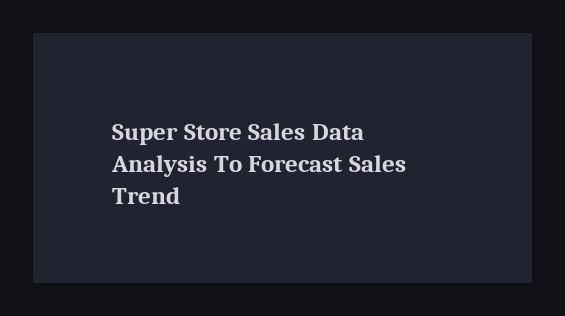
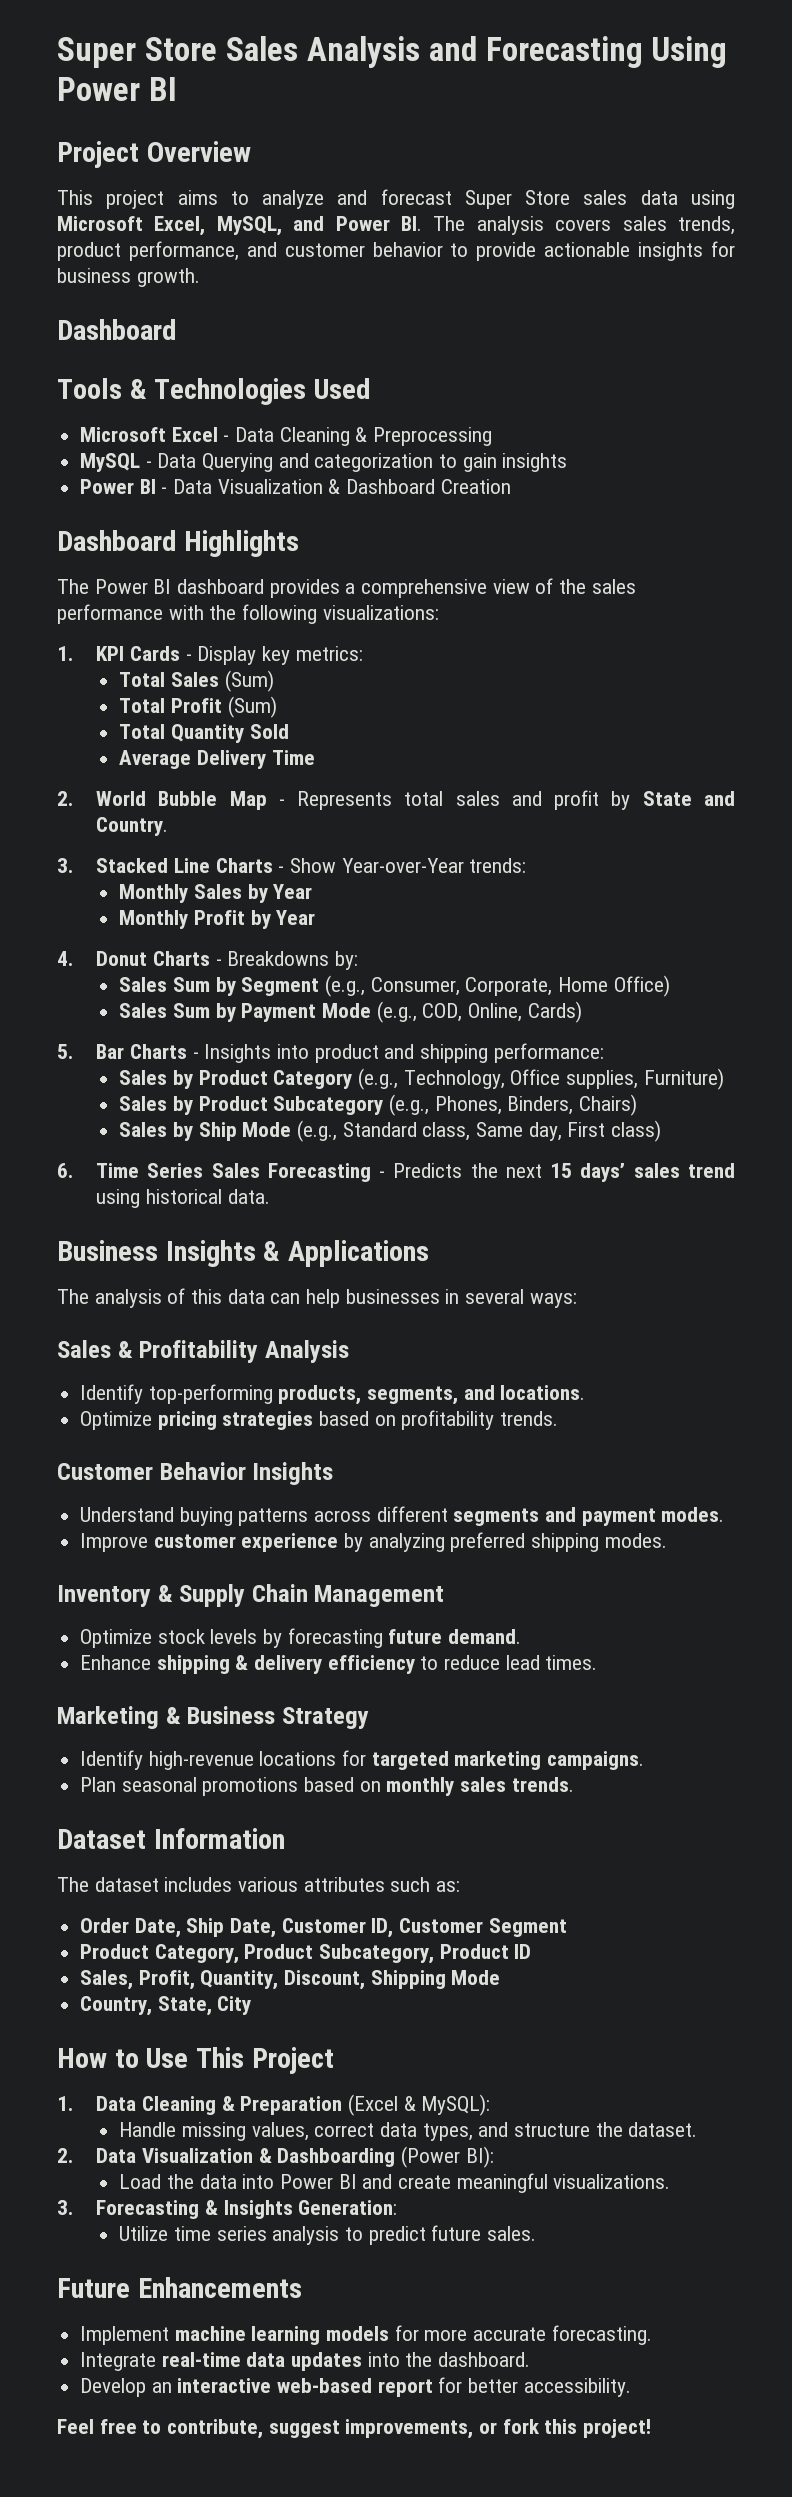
[311,124,364,140] [111,155,406,177] [112,187,180,204] Data Analysis To Forecast Sales Trend -> [306,36,728,68] [57,77,177,101] [57,141,251,168] [57,189,735,209] [57,216,735,236] [57,241,736,261] [57,268,200,287] [57,319,176,340] [57,378,371,405] [80,427,493,446] [80,453,568,472] [80,479,511,494] [57,530,299,557] [57,578,636,598] [57,604,439,624] [57,646,363,665] [119,670,274,692] [119,696,277,718] [119,724,289,743] [119,750,315,769] [57,790,735,810] [96,817,169,836] [57,858,527,873] [119,884,313,903] [119,910,316,929] [57,951,358,970] [119,975,670,997] [119,1001,582,1023] [57,1043,604,1063] [119,1068,724,1090] [119,1094,637,1116] [119,1120,661,1142] [57,1163,735,1182] [96,1189,270,1208] [57,1240,430,1267] [57,1288,577,1308] [57,1340,349,1363] [80,1384,586,1405] [80,1410,559,1430] [57,1462,334,1485] [80,1506,725,1526] [80,1532,667,1552] [57,1584,445,1607] [80,1628,522,1648] [80,1655,598,1674] [57,1706,369,1729] [80,1750,645,1770] [80,1777,574,1796] [57,1828,285,1849] [57,1877,461,1892] [80,1918,567,1938] [80,1944,532,1964] [80,1970,501,1990] [80,1996,252,2016] [57,2047,334,2074] [57,2094,491,2116] [119,2122,698,2141] [57,2146,494,2168] [119,2173,671,2193] [57,2200,398,2219] [119,2225,536,2245] [57,2277,302,2298] [80,2325,652,2345] [80,2352,531,2371] [80,2377,631,2397] [57,2419,652,2439] Analysis and Forecasting Using Power BI // Project Overview // This project aims to analyze and forecast Super Store sales data using Microsoft Excel, MySQL, and Power BI. The analysis covers sales trends, product performance, and customer behavior to provide actionable insights for business growth. // Dashboard // Tools & Technologies Used // Microsoft Excel - Data Cleaning & Preprocessing // MySQL - Data Querying and categorization to gain insights // Power BI - Data Visualization & Dashboard Creation // Dashboard Highlights // The Power BI dashboard provides a comprehensive view of the sales performance with the following visualizations: // 1. KPI Cards - Display key metrics: // Total Sales (Sum) // Total Profit (Sum) // Total Quantity Sold // Average Delivery Time // 2. World Bubble Map - Represents total sales and profit by State and Country. // 3. Stacked Line Charts - Show Year-over-Year trends: // Monthly Sales by Year // Monthly Profit by Year // 4. Donut Charts - Breakdowns by: // Sales Sum by Segment (e.g., Consumer, Corporate, Home Office) // Sales Sum by Payment Mode (e.g., COD, Online, Cards) // 5. Bar Charts - Insights into product and shipping performance: // Sales by Product Category (e.g., Technology, Office supplies, Furniture) // Sales by Product Subcategory (e.g., Phones, Binders, Chairs) // Sales by Ship Mode (e.g., Standard class, Same day, First class) // 6. Time Series Sales Forecasting - Predicts the next 15 days’ sales trend using historical data. // Business Insights & Applications // The analysis of this data can help businesses in several ways: // Sales & Profitability Analysis // Identify top-performing products, segments, and locations. // Optimize pricing strategies based on profitability trends. // Customer Behavior Insights // Understand buying patterns across different segments and payment modes. // Improve customer experience by analyzing preferred shipping modes. // Inventory & Supply Chain Management // Optimize stock levels by forecasting future demand. // Enhance shipping & delivery efficiency to reduce lead times. // Marketing & Business Strategy // Identify high-revenue locations for targeted marketing campaigns. // Plan seasonal promotions based on monthly sales trends. // Dataset Information // The dataset includes various attributes such as: // Order Date, Ship Date, Customer ID, Customer Segment // Product Category, Product Subcategory, Product ID // Sales, Profit, Quantity, Discount, Shipping Mode // Country, State, City // How to Use This Project // 1. Data Cleaning & Preparation (Excel & MySQL): // Handle missing values, correct data types, and structure the dataset. // 2. Data Visualization & Dashboarding (Power BI): // Load the data into Power BI and create meaningful visualizations. // 3. Forecasting & Insights Generation: // Utilize time series analysis to predict future sales. // Future Enhancements // Implement machine learning models for more accurate forecasting. // Integrate real-time data updates into the dashboard. // Develop an interactive web-based report for better accessibility. // Feel free to contribute, suggest improvements, or fork this project!

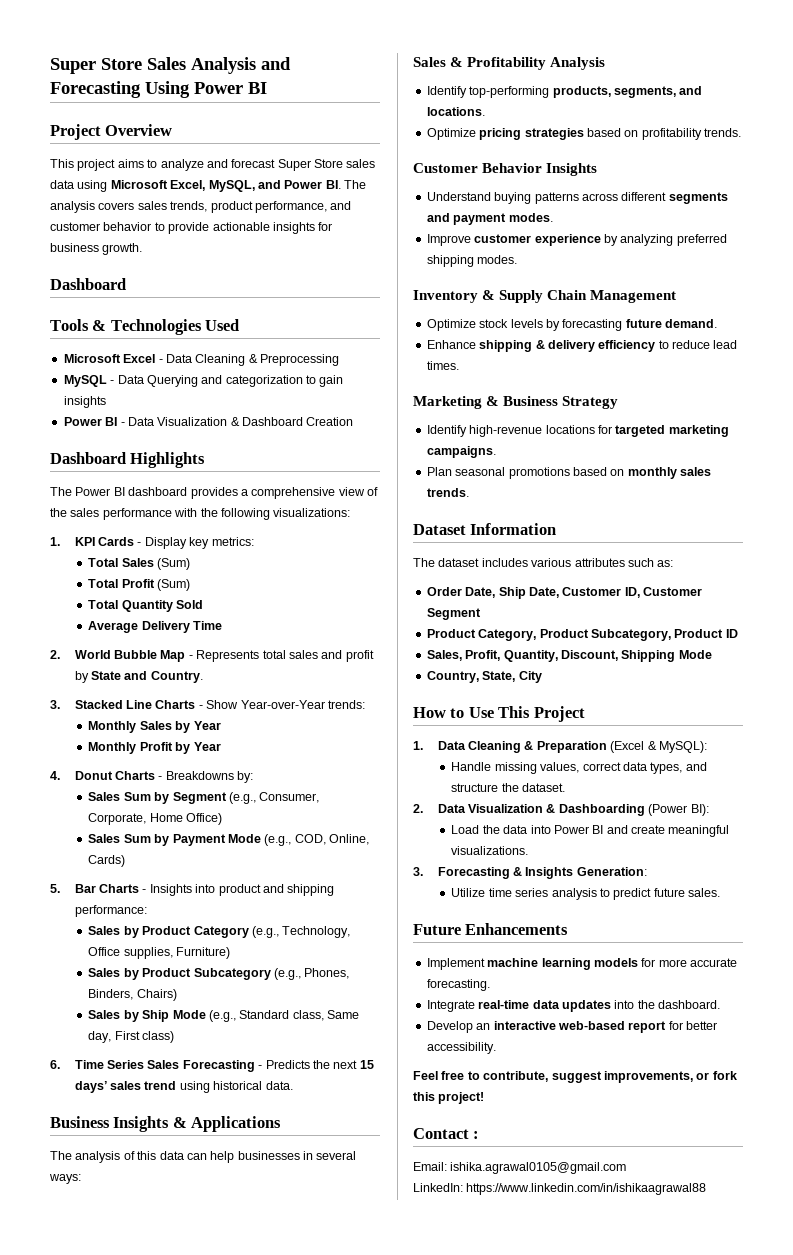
(652, 2428) none -> [413,1128,480,1139] [413,1162,627,1174] [413,1183,707,1195] // Contact : // Email: ishika.agrawal0105@gmail.com // LinkedIn: https://www.linkedin.com/in/ishikaagrawal88

